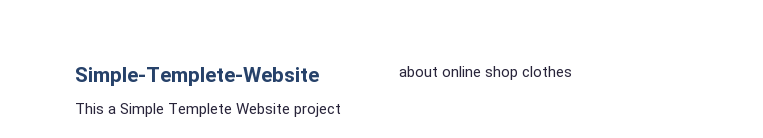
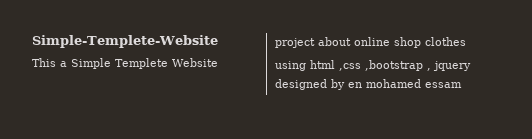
(573, 71) none -> [275,60,471,71] [275,79,462,90] // using html ,css ,bootstrap , jquery designed by en mohamed essam

